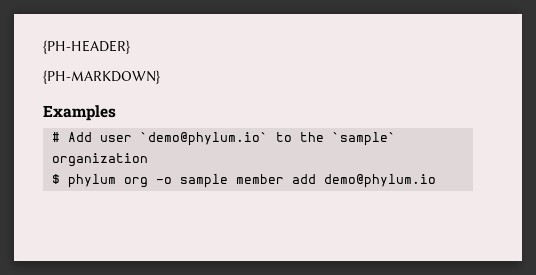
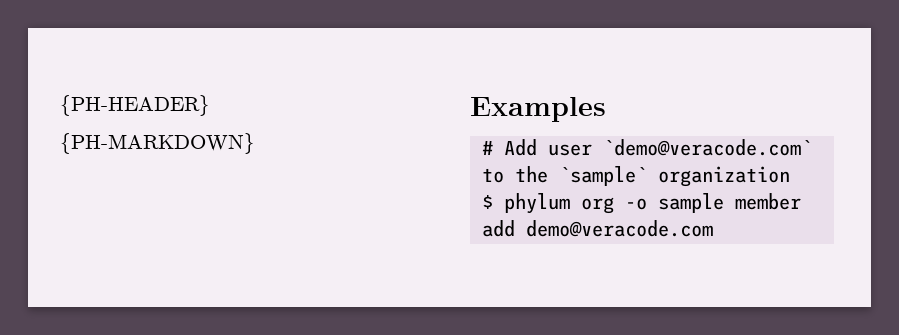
[139,132,268,146] `demo@phylum.io` -> [603,139,813,156] `demo@veracode.com`
[323,174,436,188] demo@phylum.io -> [526,220,714,237] demo@veracode.com

